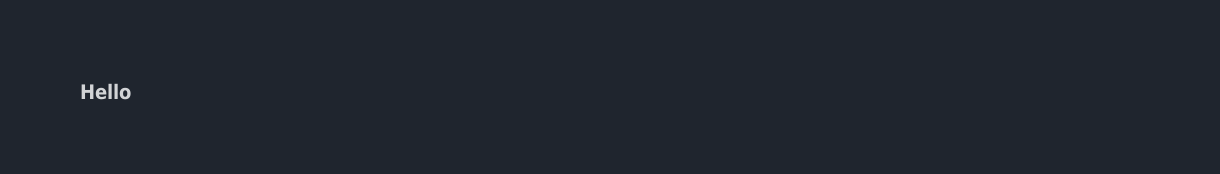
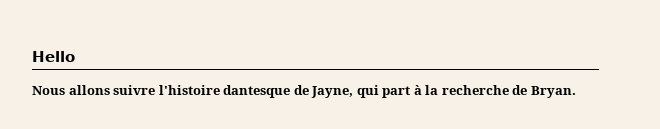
(131, 91) none -> [32,85,576,98] // Nous allons suivre l'histoire dantesque de Jayne, qui part à la recherche de Bryan.

